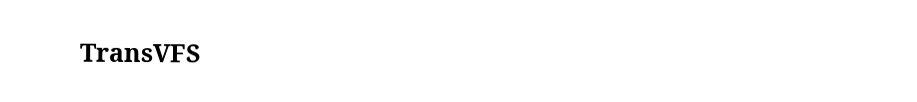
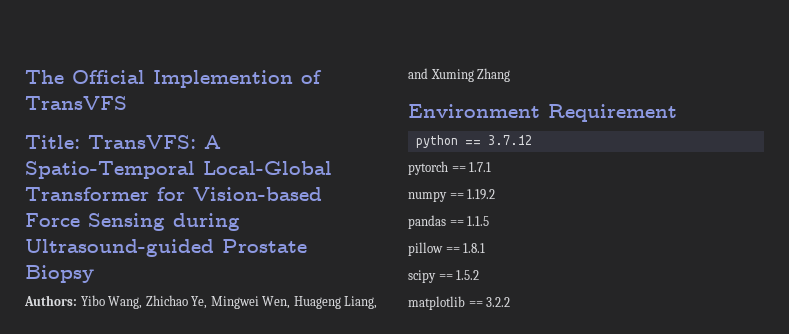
[79,43,202,63] TransVFS -> [25,70,322,88] [25,96,127,110] [25,135,221,149] [25,161,332,179] [25,187,322,201] [25,213,240,231] [25,239,307,257] [25,265,94,283] [24,295,378,309] [408,68,511,82] [408,104,677,122] [415,135,532,148] [408,161,492,175] [408,189,496,202] [408,215,490,229] [408,242,486,256] [408,270,480,283] [408,296,511,310] The Official Implemention of TransVFS // Title: TransVFS: A Spatio-Temporal Local-Global Transformer for Vision-based Force Sensing during Ultrasound-guided Prostate Biopsy // Authors: Yibo Wang, Zhichao Ye, Mingwei Wen, Huageng Liang, and Xuming Zhang // Environment Requirement // python == 3.7.12 // pytorch == 1.7.1 // numpy == 1.19.2 // pandas == 1.1.5 // pillow == 1.8.1 // scipy == 1.5.2 // matplotlib == 3.2.2

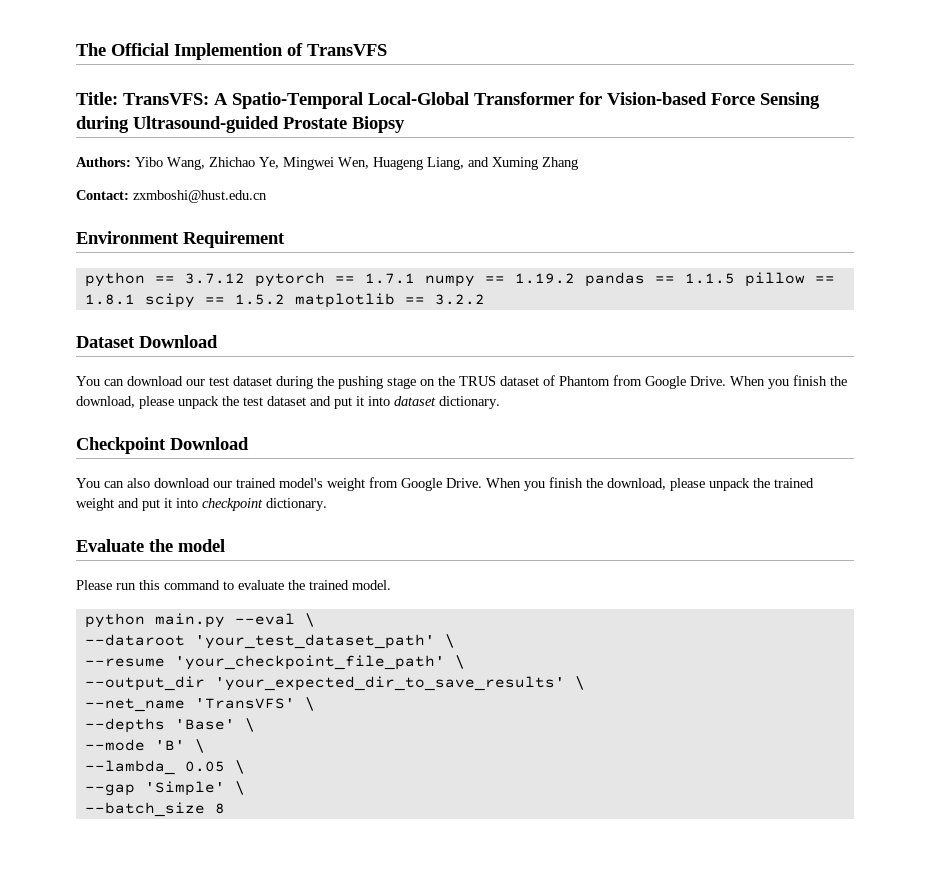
(511, 75) none -> [76,190,267,203] // Contact: zxmboshi@hust.edu.cn
(532, 140) // -> (245, 278) none
(492, 167) // -> (415, 278) none
(496, 194) // -> (575, 278) none
(490, 221) // -> (735, 278) none
(486, 248) // -> (135, 299) none
(480, 275) // -> (285, 299) none
(511, 302) none -> [76,335,218,348] [76,375,847,389] [76,396,500,409] [76,437,249,454] [76,477,814,491] [76,498,327,511] [76,539,225,552] [76,580,391,590] [84,613,315,628] [84,634,455,649] [84,655,465,670] [84,676,585,691] [84,697,315,712] [84,718,255,733] [84,739,205,753] [84,760,245,775] [84,781,245,796] [84,802,225,817] // Dataset Download // You can download our test dataset during the pushing stage on the TRUS dataset of Phantom from Google Drive. When you finish the download, please unpack the test dataset and put it into dataset dictionary. // Checkpoint Download // You can also download our trained model's weight from Google Drive. When you finish the download, please unpack the trained weight and put it into checkpoint dictionary. // Evaluate the model // Please run this command to evaluate the trained model. // python main.py --eval \ // --dataroot 'your_test_dataset_path' \ // --resume 'your_checkpoint_file_path' \ // --output_dir 'your_expected_dir_to_save_results' \ // --net_name 'TransVFS' \ // --depths 'Base' \ // --mode 'B' \ // --lambda_ 0.05 \ // --gap 'Simple' \ // --batch_size 8

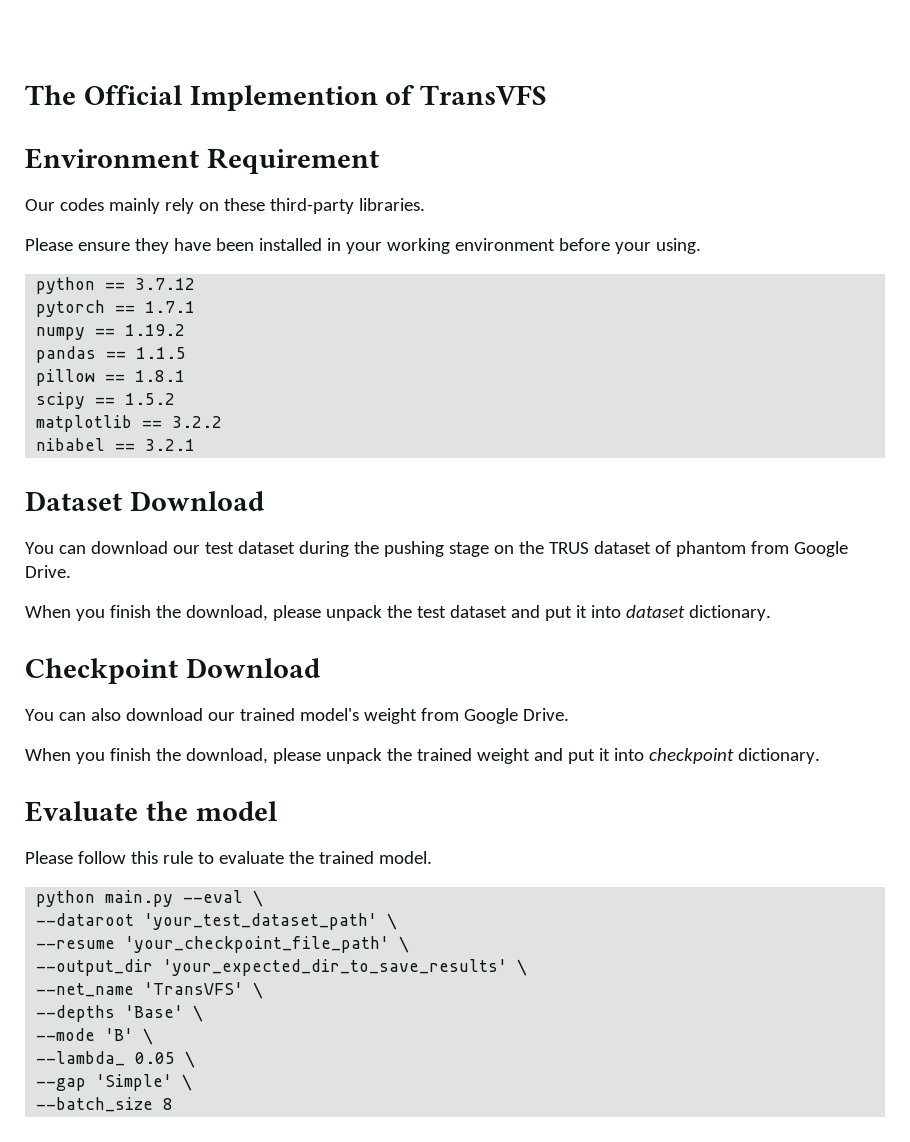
[76,92,820,109] [76,116,405,133] [76,157,578,170] [76,190,267,203] [76,231,285,248] Title: TransVFS: A Spatio-Temporal Local-Global Transformer for Vision-based Force Sensing during Ultrasound-guided Prostate Biopsy // Authors: Yibo Wang, Zhichao Ye, Mingwei Wen, Huageng Liang, and Xuming Zhang // Contact: zxmboshi@hust.edu.cn // Environment Requirement -> [25,148,379,174] [25,198,425,214] [25,238,701,254] Environment Requirement // Our codes mainly rely on these third-party libraries. // Please ensure they have been installed in your working environment before your using.
(245, 278) none -> (196, 284) //
(415, 278) none -> (196, 307) //
(575, 278) none -> (186, 330) //
(735, 278) none -> (187, 353) //
(135, 299) none -> (186, 376) //
(285, 299) none -> (176, 399) //
(485, 299) none -> [36,438,196,451] // nibabel == 3.2.1
[559,375,726,389] Phantom from Google Drive. -> [675,541,848,557] [25,565,71,578] phantom from Google Drive. //
(482, 483) none -> (569, 714) //
[116,580,220,590] run this command -> [77,851,193,864] follow this rule

